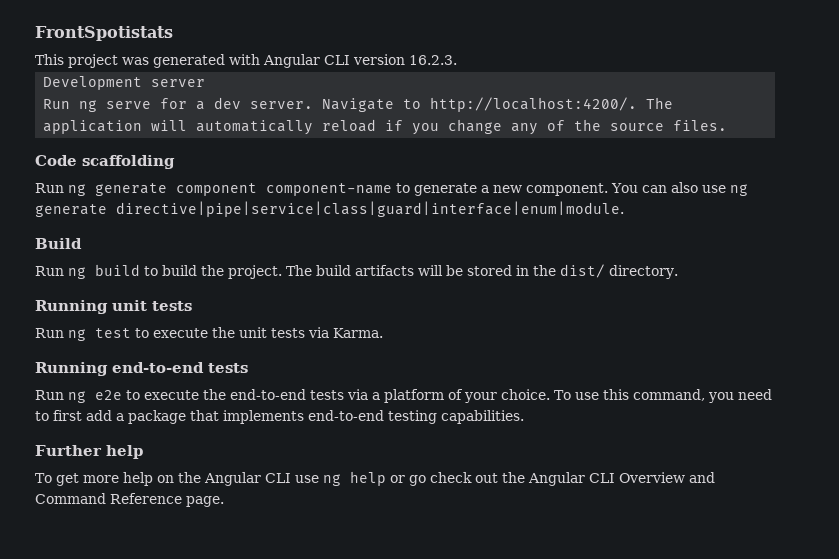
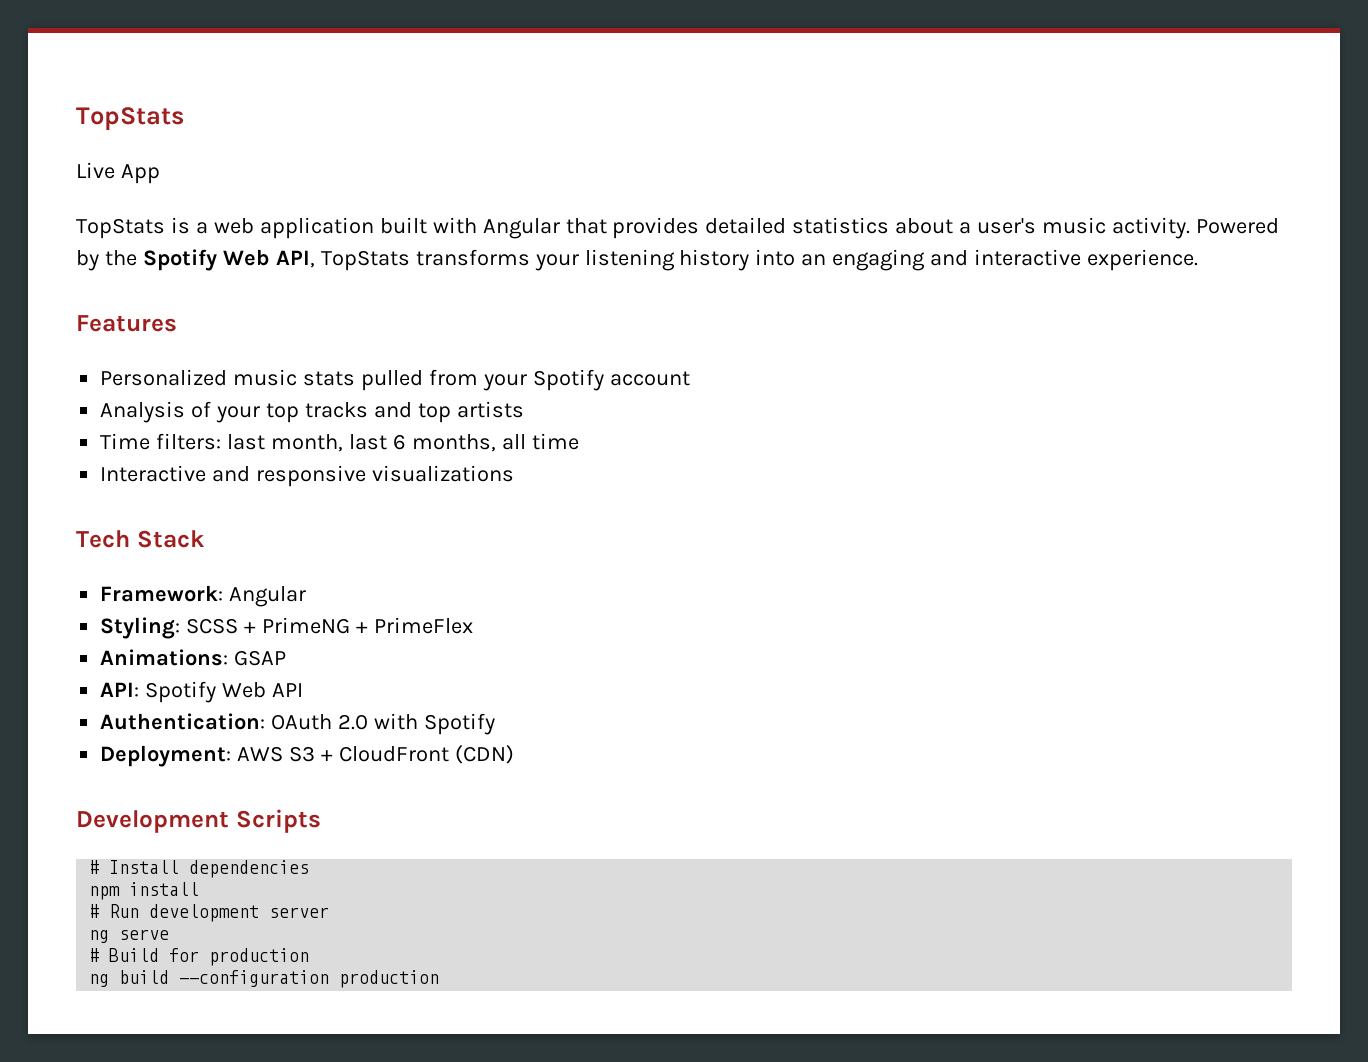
[35,26,173,41] [35,54,457,68] [43,76,143,90] FrontSpotistats // This project was generated with Angular CLI version 16.2.3. // Development -> [76,107,184,131] [76,162,160,184] [76,217,1279,239] [76,249,1199,271] [76,315,177,332] [100,369,690,391] [100,401,524,423] [100,433,579,452] [100,465,515,487] [76,530,205,548] [100,585,307,607] [100,617,473,639] [100,649,287,666] [100,681,304,703] [100,713,495,735] [100,745,514,767] [76,809,321,833] [89,860,310,878] [89,882,200,900] [89,904,260,922] TopStats // Live App // TopStats is a web application built with Angular that provides detailed statistics about a user's music activity. Powered by the Spotify Web API, TopStats transforms your listening history into an engaging and interactive experience. // Features // Personalized music stats pulled from your Spotify account // Analysis of your top tracks and top artists // Time filters: last month, last 6 months, all time // Interactive and responsive visualizations // Tech Stack // Framework: Angular // Styling: SCSS + PrimeNG + PrimeFlex // Animations: GSAP // API: Spotify Web API // Authentication: OAuth 2.0 with Spotify // Deployment: AWS S3 + CloudFront (CDN) // Development Scripts // # Install dependencies // npm install // # Run development
[43,99,71,109] Run -> (330, 912) none
[160,97,674,112] [43,119,728,135] [35,155,175,169] [35,182,748,196] [35,201,624,217] [35,238,82,249] [35,264,678,279] [35,300,192,314] [35,327,383,341] [35,362,248,376] [35,389,772,403] [35,410,524,424] [35,445,143,459] [35,471,715,486] [35,493,224,507] for a dev server. Navigate to http://localhost:4200/. The application will automatically reload if you change any of the source files. // Code scaffolding // Run ng generate component component-name to generate a new component. You can also use ng generate directive|pipe|service|class|guard|interface|enum|module. // Build // Run ng build to build the project. The build artifacts will be stored in the dist/ directory. // Running unit tests // Run ng test to execute the unit tests via Karma. // Running end-to-end tests // Run ng e2e to execute the end-to-end tests via a platform of your choice. To use this command, you need to first add a package that implements end-to-end testing capabilities. // Further help // To get more help on the Angular CLI use ng help or go check out the Angular CLI Overview and Command Reference page. -> [89,948,310,966] [89,970,440,988] // # Build for production // ng build --configuration production

